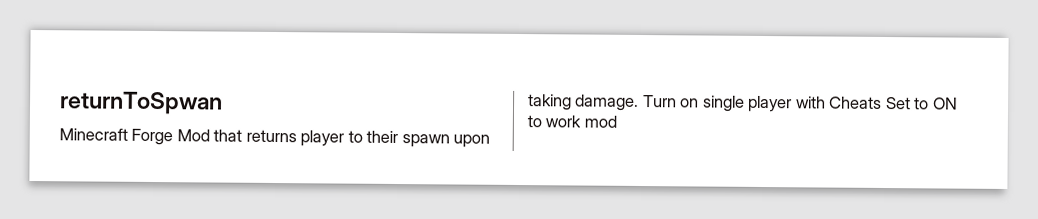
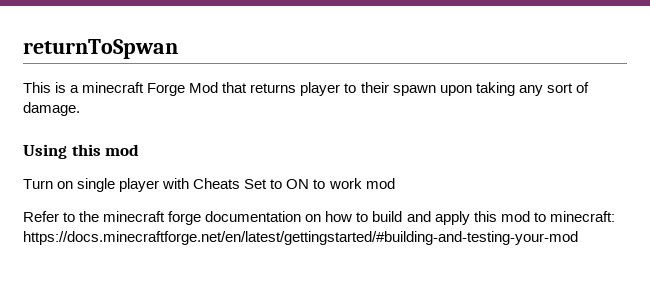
[59,128,128,141] Minecraft -> [23,82,145,93] This is a minecraft
[574,94,640,111] damage. -> [518,82,589,96] [23,102,80,116] [23,144,140,159] any sort of damage. // Using this mod //
(617, 121) none -> [23,211,615,225] [23,231,578,245] // Refer to the minecraft forge documentation on how to build and apply this mod to minecraft: https://docs.minecraftforge.net/en/latest/gettingstarted/#building-and-testing-your-mod

